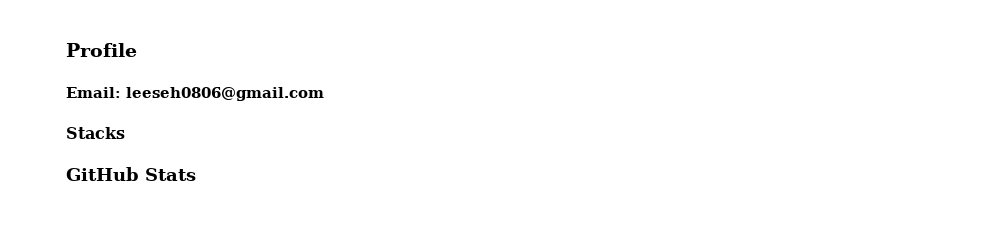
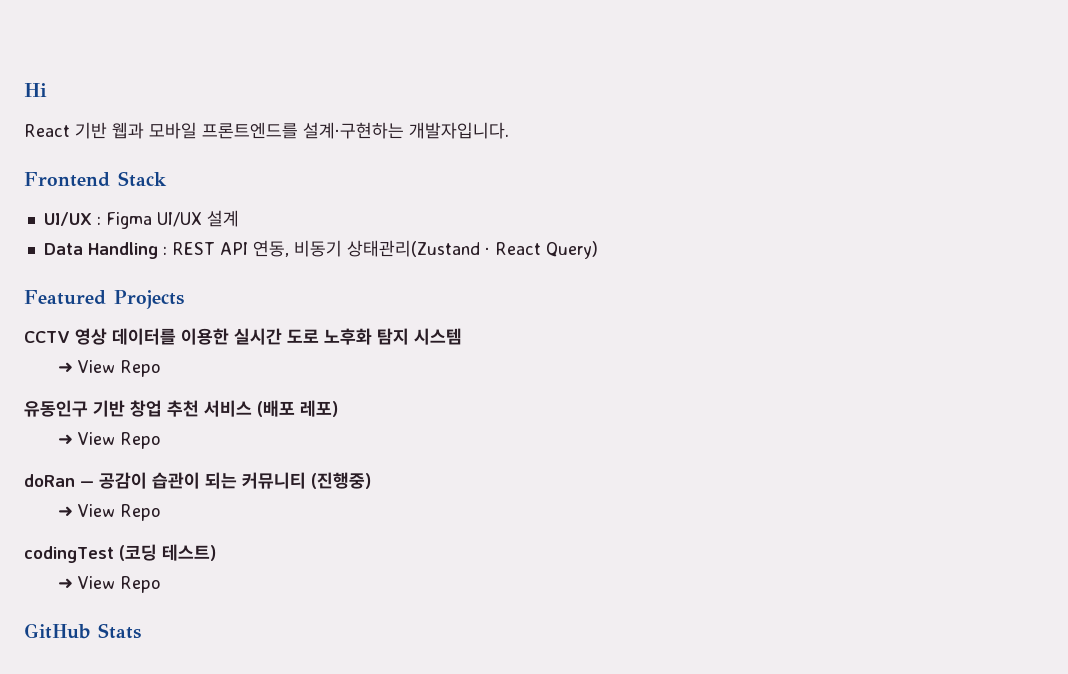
[66,43,137,57] [66,87,324,101] [66,127,125,139] Profile // Email: leeseh0806@gmail.com // Stacks -> [24,83,47,97] [24,122,509,139] [24,171,167,187] [43,210,239,229] [43,240,598,259] [24,290,184,309] [24,328,462,345] [57,360,161,377] [24,400,338,417] [57,432,161,449] [24,472,371,489] [57,504,161,521] [24,544,216,563] [57,576,161,593] Hi // React 기반 웹과 모바일 프론트엔드를 설계·구현하는 개발자입니다. // Frontend Stack // UI/UX : Figma UI/UX 설계 // Data Handling : REST API 연동, 비동기 상태관리(Zustand · React Query) // Featured Projects // CCTV 영상 데이터를 이용한 실시간 도로 노후화 탐지 시스템 // ➜ View Repo // 유동인구 기반 창업 추천 서비스 (배포 레포) // ➜ View Repo // doRan — 공감이 습관이 되는 커뮤니티 (진행중) // ➜ View Repo // codingTest (코딩 테스트) // ➜ View Repo

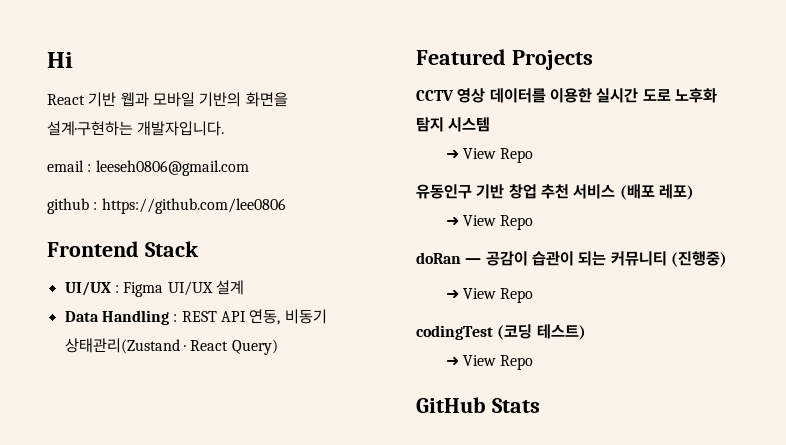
[202,122,298,139] 프론트엔드를 -> [199,92,288,107] 기반의 화면을
(509, 130) none -> [47,160,249,176] [47,198,286,214] // email : leeseh0806@gmail.com // github : https://github.com/lee0806

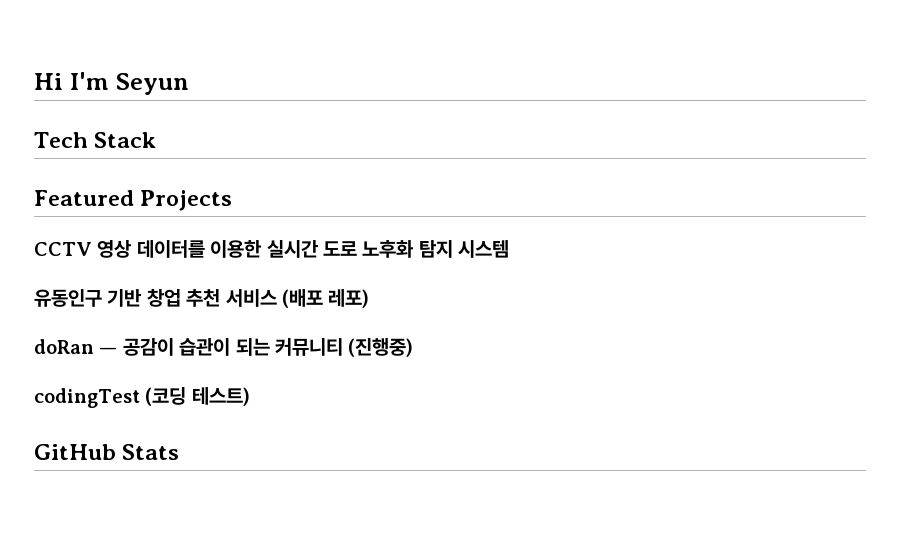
[47,92,288,107] [47,121,225,136] [47,160,249,176] [47,198,286,214] [47,241,199,257] [64,280,244,297] [64,309,327,325] [64,338,278,355] // React 기반 웹과 모바일 기반의 화면을 설계·구현하는 개발자입니다. // email : leeseh0806@gmail.com // github : https://github.com/lee0806 // Frontend Stack // UI/UX : Figma UI/UX 설계 // Data Handling : REST API 연동, 비동기 상태관리(Zustand · React Query) -> [69,72,189,95] [34,132,157,148] I'm Seyun // Tech Stack
[445,148,534,163] // ➜ View Repo -> (510, 249) none
[445,215,534,230] // ➜ View Repo -> (370, 298) none
[445,288,534,303] // ➜ View Repo -> (414, 347) none
[445,355,534,370] // ➜ View Repo -> (250, 396) none

